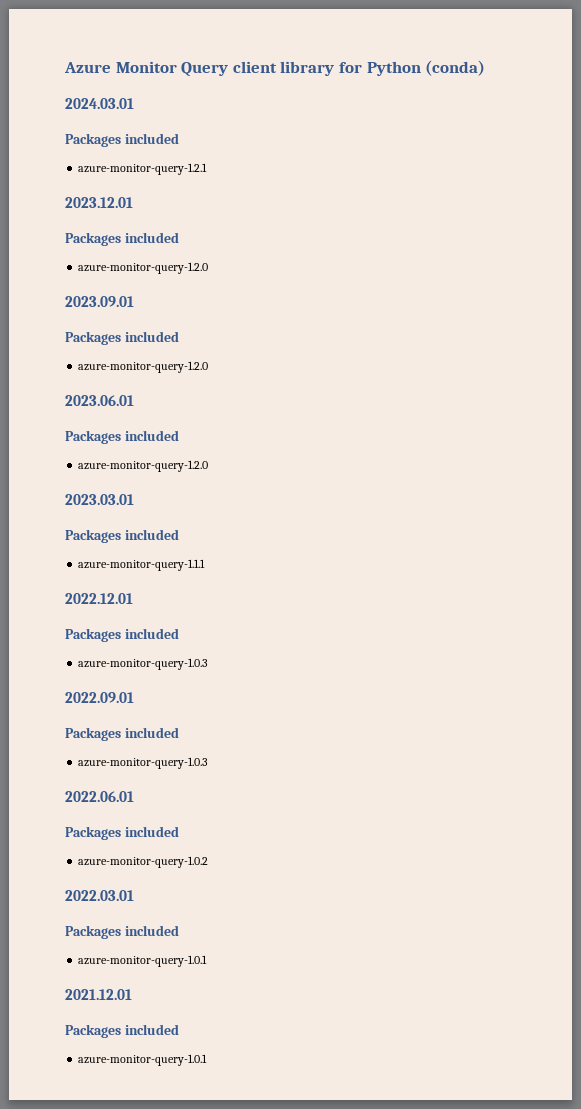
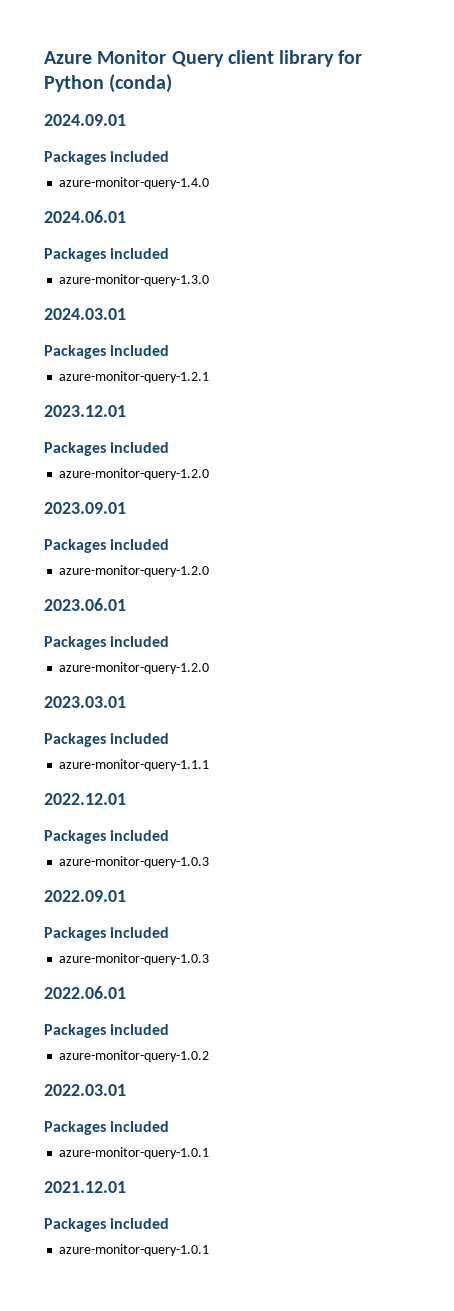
(486, 68) none -> [44,114,126,126] [44,151,170,165] [59,177,210,189] [44,210,126,223] [44,248,170,262] [59,274,210,286] // 2024.09.01 // Packages included // azure-monitor-query-1.4.0 // 2024.06.01 // Packages included // azure-monitor-query-1.3.0

